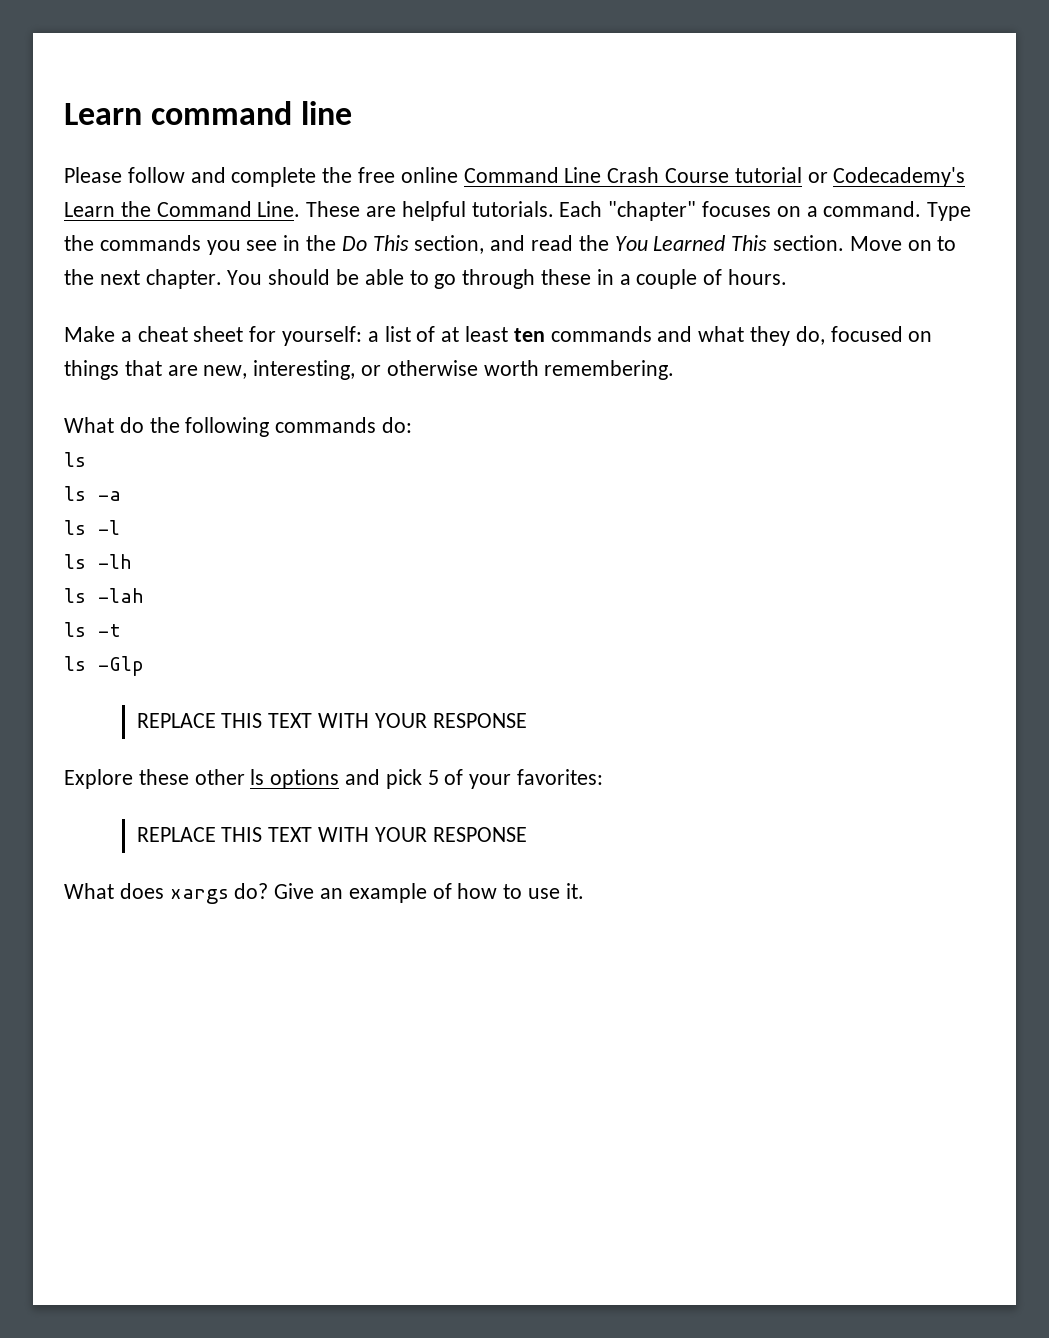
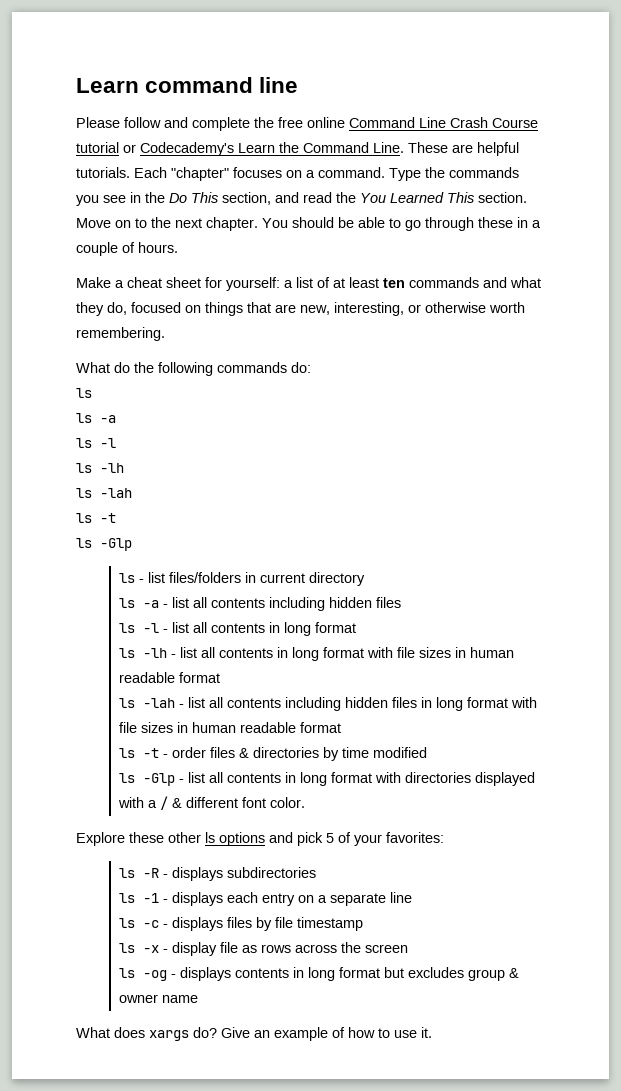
[136,713,527,728] REPLACE THIS TEXT WITH YOUR RESPONSE -> [119,572,366,586] [119,597,402,611] [119,622,357,636] [119,647,515,661] [119,672,221,683] [119,697,538,711] [119,722,342,733] [119,747,428,761] [119,772,536,786] [118,796,306,810] ls - list files/folders in current directory // ls -a - list all contents including hidden files // ls -l - list all contents in long format // ls -lh - list all contents in long format with file sizes in human readable format // ls -lah - list all contents including hidden files in long format with file sizes in human readable format // ls -t - order files & directories by time modified // ls -Glp - list all contents in long format with directories displayed with a / & different font color.
[136,827,527,842] REPLACE THIS TEXT WITH YOUR RESPONSE -> [119,867,317,881] [119,892,413,906] [119,917,364,931] [119,942,409,956] [119,967,520,981] [119,994,199,1003] ls -R - displays subdirectories // ls -1 - displays each entry on a separate line // ls -c - displays files by file timestamp // ls -x - display file as rows across the screen // ls -og - displays contents in long format but excludes group & owner name

